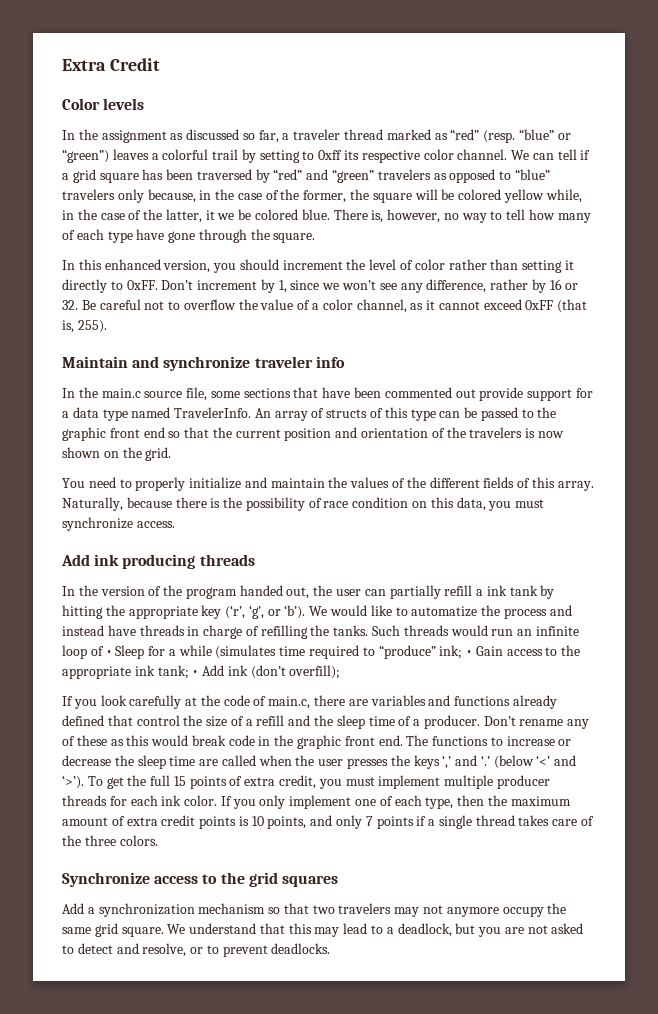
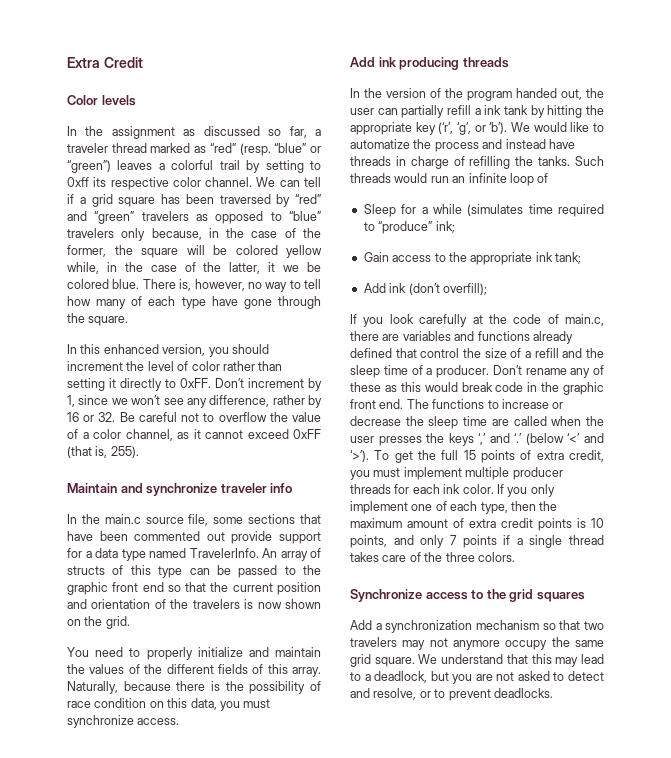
[105,650,112,656] • -> (549, 178) //
[466,650,473,656] • -> (455, 227) //
[192,670,199,676] • -> (581, 258) //

